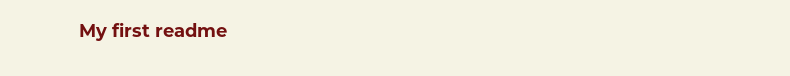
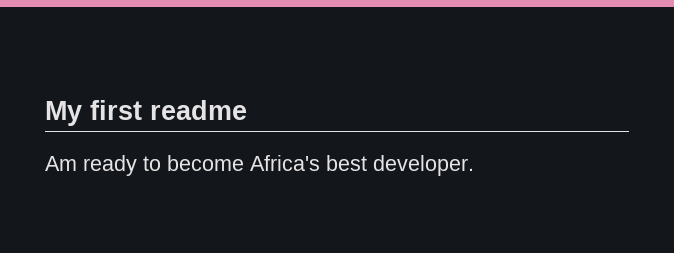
(227, 30) none -> [45,155,474,176] // Am ready to become Africa's best developer.

